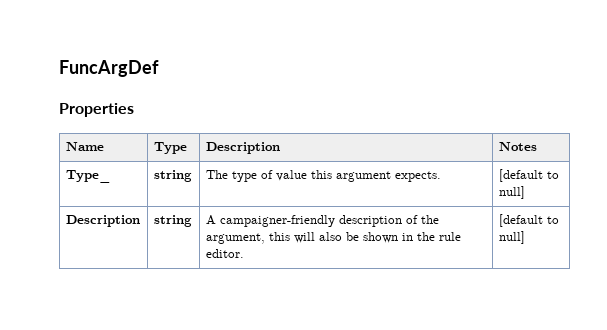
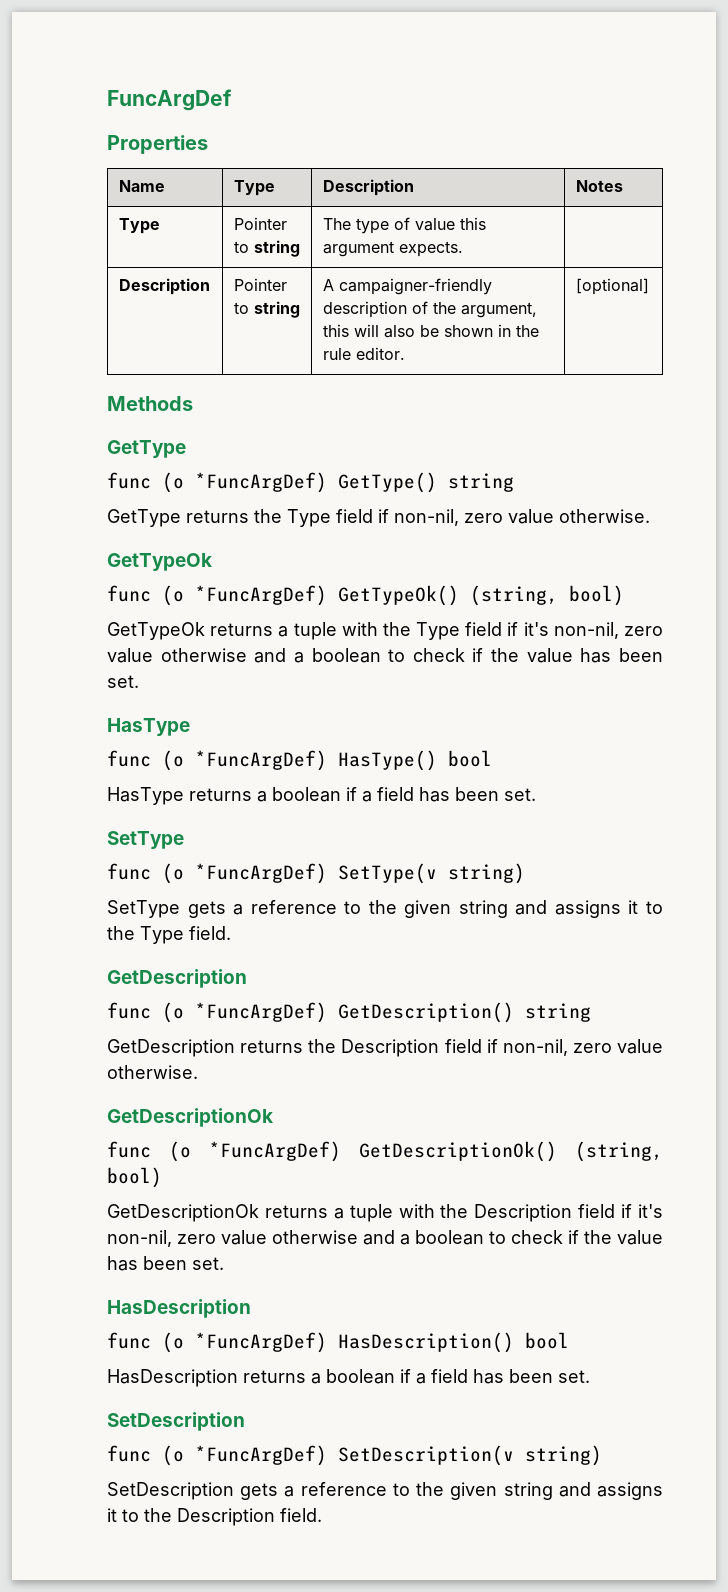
[65,170,111,183] Type_ | -> [118,218,160,234] [233,217,287,230] [233,241,249,253] Type | Pointer to
[498,169,559,182] [498,186,525,199] [65,215,140,227] [default to null] // Description | -> [118,278,210,295] [233,278,287,291] [233,302,249,314] // Description | Pointer to
[498,214,559,227] [498,231,525,244] [default to null] -> [575,278,649,295] [107,396,193,411] [107,440,186,458] [107,472,514,493] [107,509,650,527] [107,553,212,571] [107,585,624,606] [107,622,663,640] [107,648,663,663] [107,675,139,688] [107,718,190,736] [107,750,492,771] [107,787,536,805] [107,831,184,849] [107,863,525,884] [107,900,663,918] [107,926,231,944] [107,969,247,988] [107,1002,591,1023] [107,1039,663,1057] [107,1065,198,1079] [107,1108,273,1127] [107,1141,663,1162] [107,1167,162,1188] [107,1204,664,1222] [107,1230,663,1247] [107,1256,224,1271] [107,1299,251,1318] [107,1332,569,1353] [107,1369,590,1387] [107,1412,245,1431] [107,1445,602,1466] [107,1482,663,1500] [107,1508,322,1526] [optional] // Methods // GetType // func (o *FuncArgDef) GetType() string // GetType returns the Type field if non-nil, zero value otherwise. // GetTypeOk // func (o *FuncArgDef) GetTypeOk() (string, bool) // GetTypeOk returns a tuple with the Type field if it's non-nil, zero value otherwise and a boolean to check if the value has been set. // HasType // func (o *FuncArgDef) HasType() bool // HasType returns a boolean if a field has been set. // SetType // func (o *FuncArgDef) SetType(v string) // SetType gets a reference to the given string and assigns it to the Type field. // GetDescription // func (o *FuncArgDef) GetDescription() string // GetDescription returns the Description field if non-nil, zero value otherwise. // GetDescriptionOk // func (o *FuncArgDef) GetDescriptionOk() (string, bool) // GetDescriptionOk returns a tuple with the Description field if it's non-nil, zero value otherwise and a boolean to check if the value has been set. // HasDescription // func (o *FuncArgDef) HasDescription() bool // HasDescription returns a boolean if a field has been set. // SetDescription // func (o *FuncArgDef) SetDescription(v string) // SetDescription gets a reference to the given string and assigns it to the Description field.

